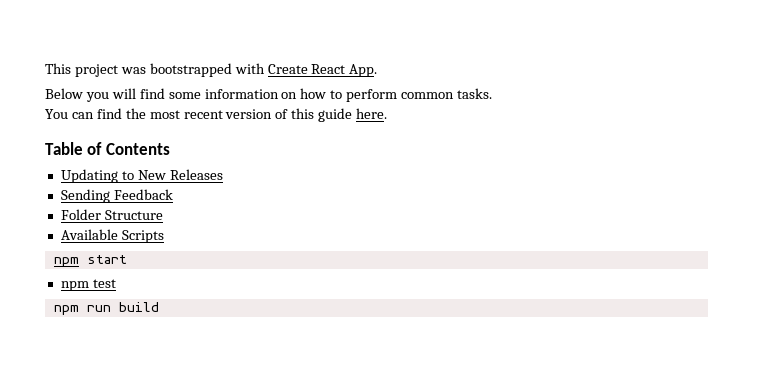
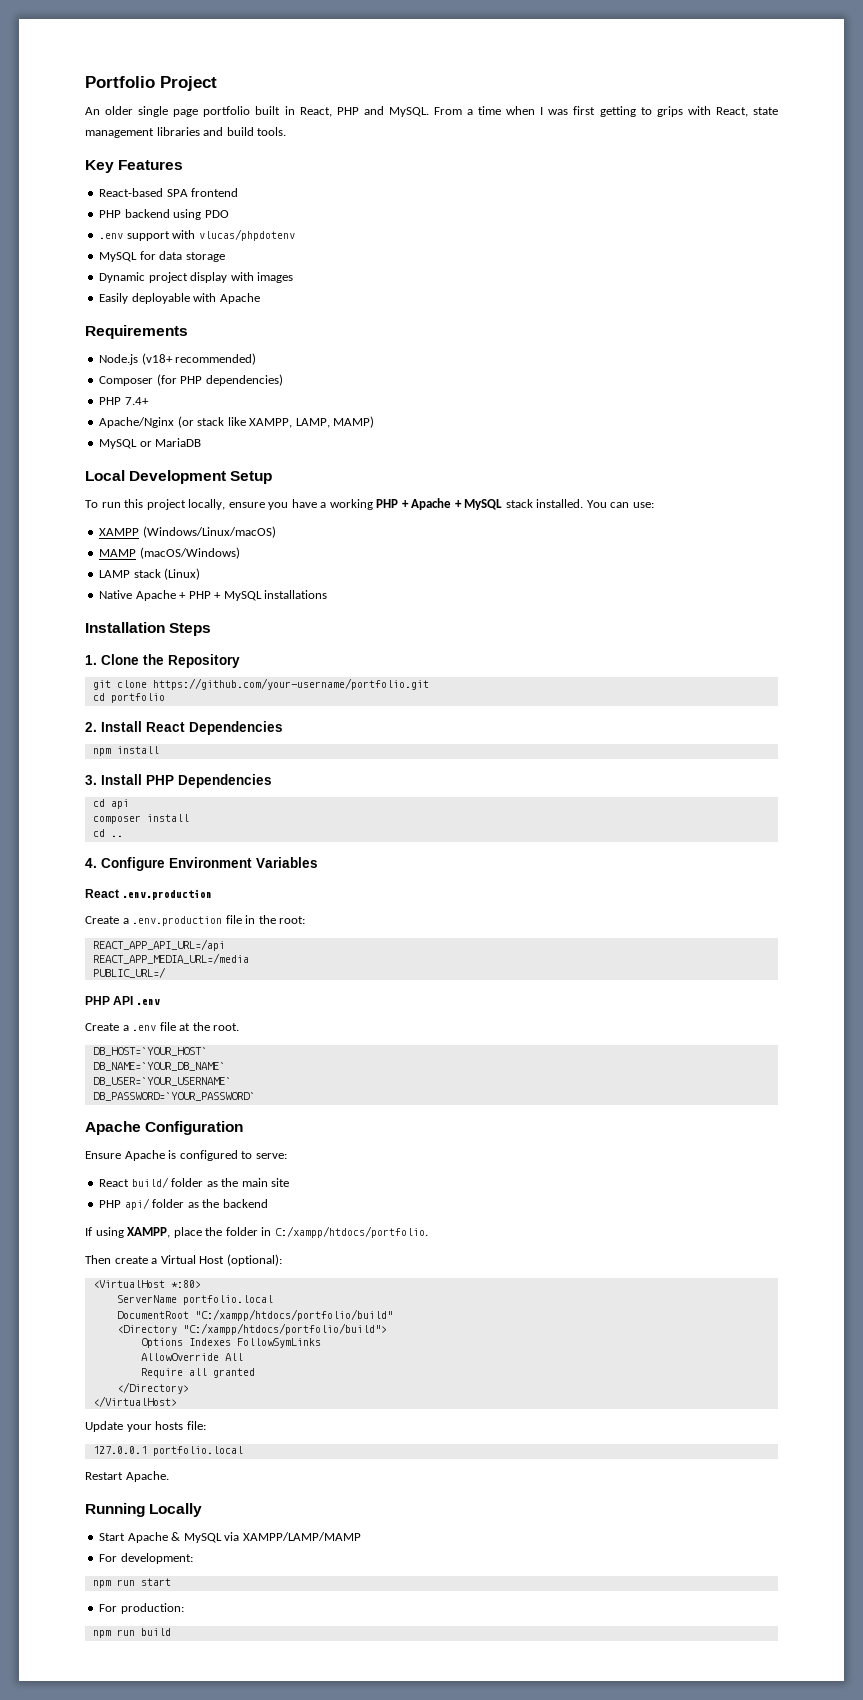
[45,63,378,77] [45,88,493,102] [45,108,388,122] [45,142,170,155] [60,169,223,183] [60,189,173,203] [60,209,163,220] [60,229,164,243] [53,257,79,267] This project was bootstrapped with Create React App. // Below you will find some information on how to perform common tasks. // You can find the most recent version of this guide here. // Table of Contents // Updating to New Releases // Sending Feedback // Folder Structure // Available Scripts // npm -> [85,76,217,91] [85,106,778,117] [85,127,287,138] [85,160,184,173] [99,188,239,197] [99,209,229,220] [99,229,295,241] [99,251,225,262] [99,272,294,283] [99,293,260,304] [85,325,188,339] [99,353,257,365] [99,374,283,386] [99,397,149,405] [99,416,375,428] [99,438,202,449] [85,470,273,484] [85,498,654,510] [99,526,276,538] [99,547,240,559] [99,568,201,580] [99,590,328,601] [85,622,212,636] [85,654,240,668] [92,678,429,690] [92,693,165,703] [85,721,283,735] [92,746,159,756] [85,774,272,788] [92,799,129,809] [92,814,189,824] [92,829,123,837] [85,857,318,871] [85,889,213,900] [85,915,306,926] [92,939,225,951] [92,953,249,964] [92,967,166,978] [85,996,161,1005] [85,1022,240,1031] [92,1047,207,1056] [92,1062,225,1071] [92,1077,231,1086] [92,1092,255,1101] [85,1121,244,1135] [85,1150,287,1161] [99,1177,290,1188] [99,1198,268,1210] [85,1226,428,1238] [85,1254,282,1266] [92,1280,201,1288] [116,1295,273,1305] [116,1309,393,1321] [116,1323,387,1335] [140,1338,321,1348] [140,1353,243,1361] [140,1368,255,1378] [116,1382,189,1394] [92,1396,177,1407] [85,1421,206,1432] [92,1446,243,1456] [85,1471,169,1482] [85,1503,203,1517] [99,1532,361,1543] [99,1553,193,1564] [92,1579,135,1588] Portfolio Project // An older single page portfolio built in React, PHP and MySQL. From a time when I was first getting to grips with React, state management libraries and build tools. // Key Features // React-based SPA frontend // PHP backend using PDO // .env support with vlucas/phpdotenv // MySQL for data storage // Dynamic project display with images // Easily deployable with Apache // Requirements // Node.js (v18+ recommended) // Composer (for PHP dependencies) // PHP 7.4+ // Apache/Nginx (or stack like XAMPP, LAMP, MAMP) // MySQL or MariaDB // Local Development Setup // To run this project locally, ensure you have a working PHP + Apache + MySQL stack installed. You can use: // XAMPP (Windows/Linux/macOS) // MAMP (macOS/Windows) // LAMP stack (Linux) // Native Apache + PHP + MySQL installations // Installation Steps // 1. Clone the Repository // git clone https://github.com/your-username/portfolio.git // cd portfolio // 2. Install React Dependencies // npm install // 3. Install PHP Dependencies // cd api // composer install // cd .. // 4. Configure Environment Variables // React .env.production // Create a .env.production file in the root: // REACT_APP_API_URL=/api // REACT_APP_MEDIA_URL=/media // PUBLIC_URL=/ // PHP API .env // Create a .env file at the root. // DB_HOST=`YOUR_HOST` // DB_NAME=`YOUR_DB_NAME` // DB_USER=`YOUR_USERNAME` // DB_PASSWORD=`YOUR_PASSWORD` // Apache Configuration // Ensure Apache is configured to serve: // React build/ folder as the main site // PHP api/ folder as the backend // If using XAMPP, place the folder in C:/xampp/htdocs/portfolio. // Then create a Virtual Host (optional): // <VirtualHost *:80> // ServerName portfolio.local // DocumentRoot "C:/xampp/htdocs/portfolio/build" // <Directory "C:/xampp/htdocs/portfolio/build"> // Options Indexes FollowSymLinks // AllowOverride All // Require all granted // </Directory> // </VirtualHost> // Update your hosts file: // 127.0.0.1 portfolio.local // Restart Apache. // Running Locally // Start Apache & MySQL via XAMPP/LAMP/MAMP // For development: // npm run
[60,279,116,291] npm test -> [99,1603,184,1614] For production:

